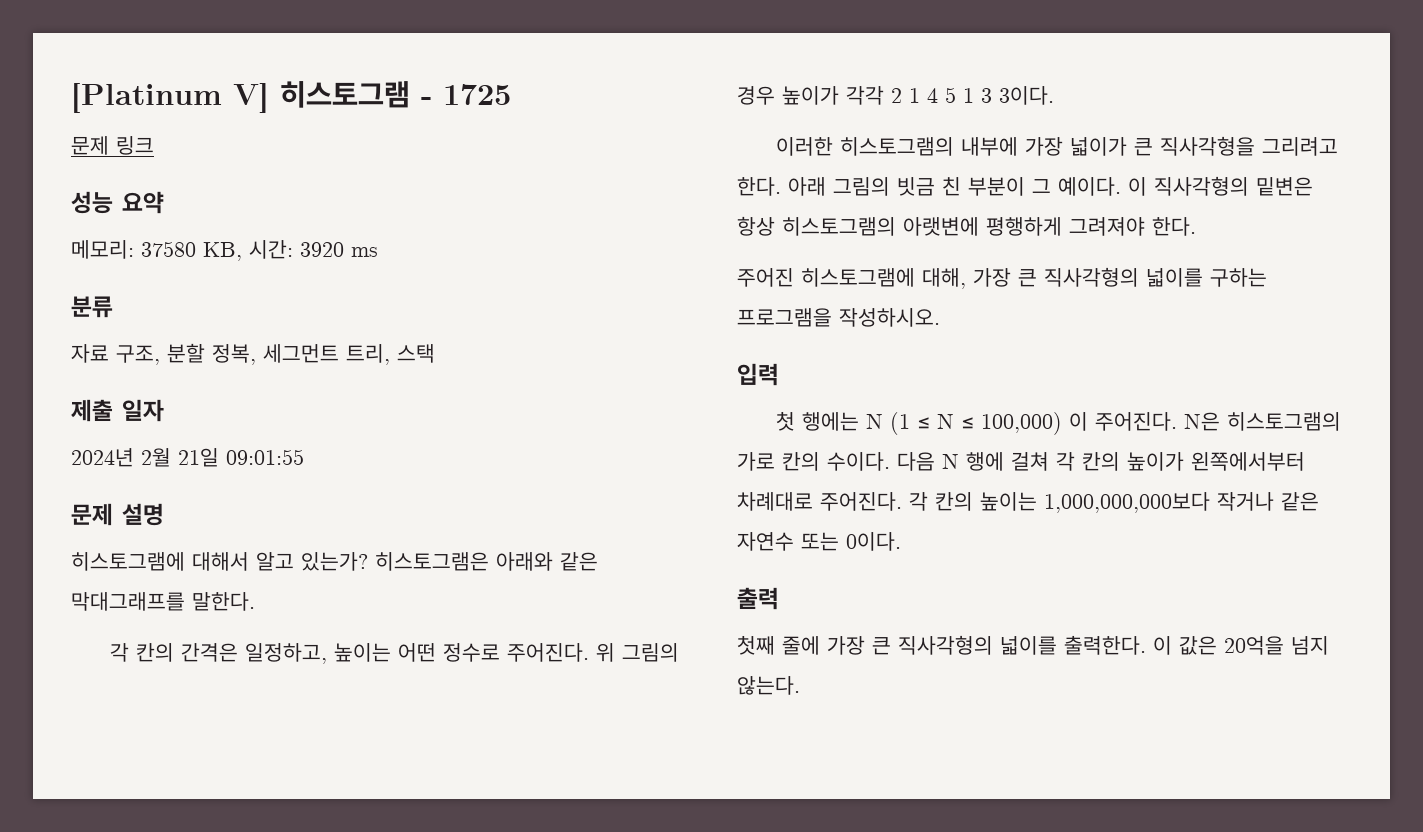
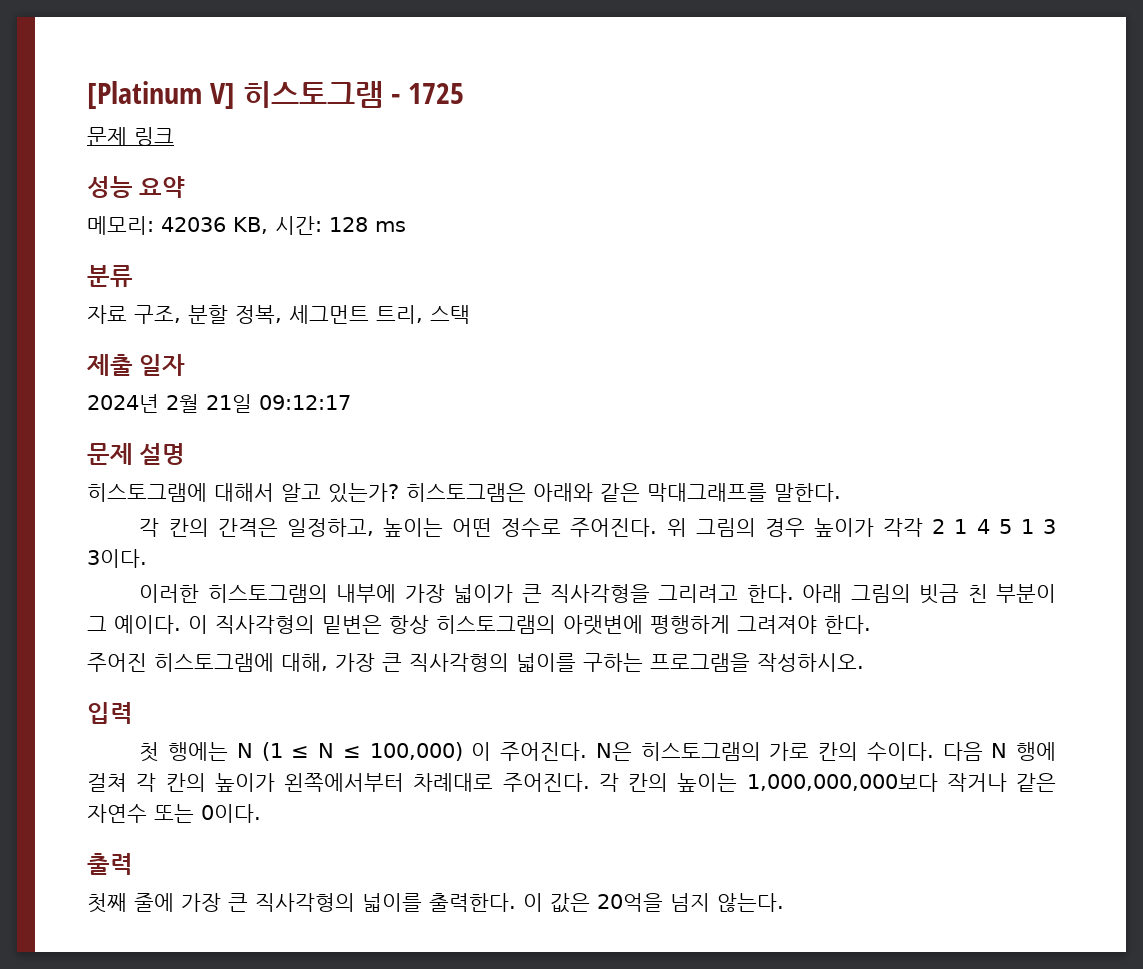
[141,241,196,257] 37580 -> [161,217,226,232] 42036
[300,242,344,257] 3920 -> [329,217,368,232] 128
[226,449,304,465] 09:01:55 -> [259,395,351,410] 09:12:17

